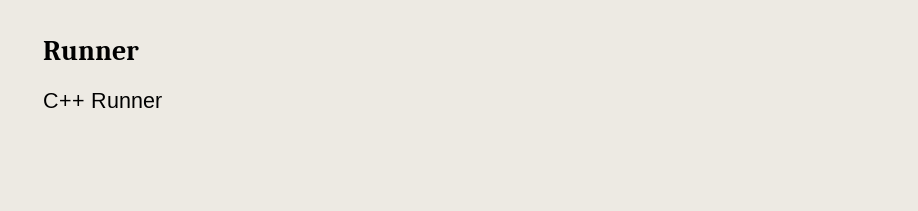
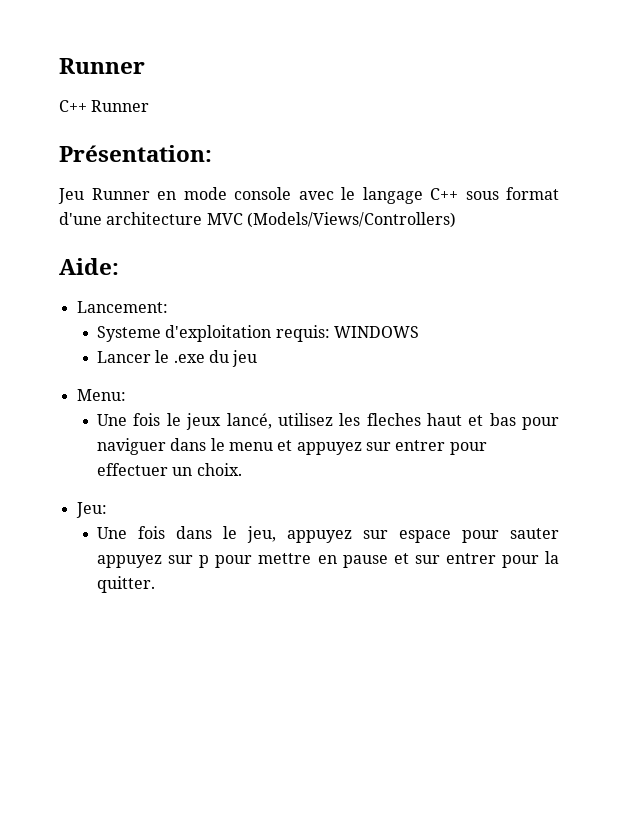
(162, 100) none -> [59,145,212,162] [58,187,559,204] [59,212,456,228] [59,258,119,275] [76,301,168,313] [97,325,420,342] [97,350,258,367] [76,389,126,401] [97,413,559,430] [97,438,487,455] [97,463,242,476] [75,502,107,518] [97,526,559,543] [97,551,560,568] [97,576,156,593] // Présentation: // Jeu Runner en mode console avec le langage C++ sous format d'une architecture MVC (Models/Views/Controllers) // Aide: // Lancement: // Systeme d'exploitation requis: WINDOWS // Lancer le .exe du jeu // Menu: // Une fois le jeux lancé, utilisez les fleches haut et bas pour naviguer dans le menu et appuyez sur entrer pour effectuer un choix. // Jeu: // Une fois dans le jeu, appuyez sur espace pour sauter appuyez sur p pour mettre en pause et sur entrer pour la quitter.

